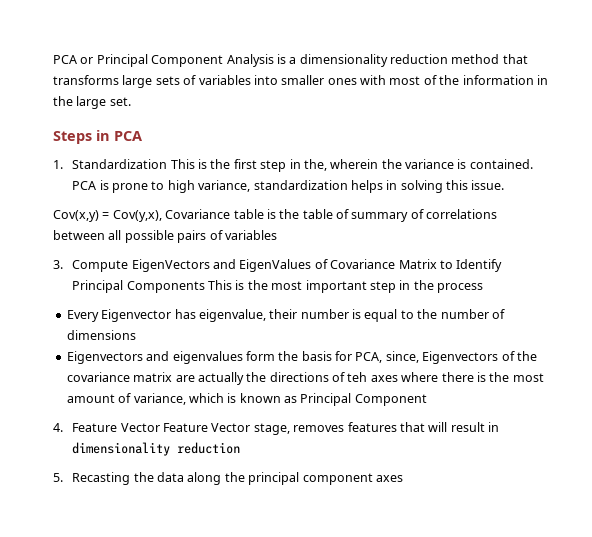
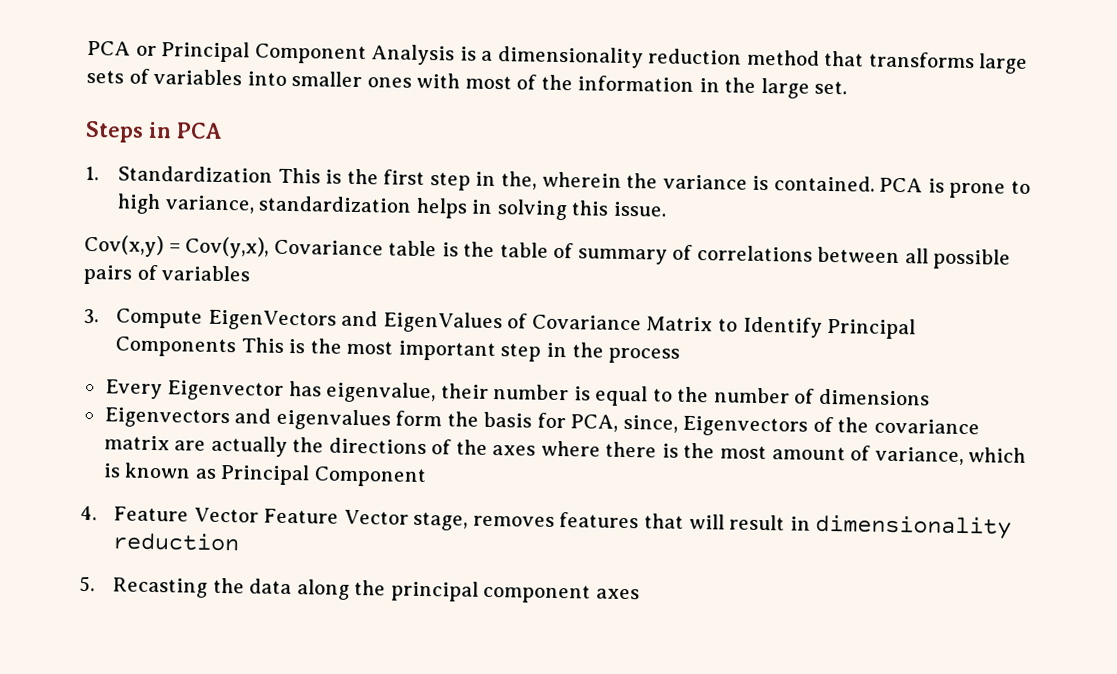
[347,372,368,382] teh -> [455,439,488,455] the

